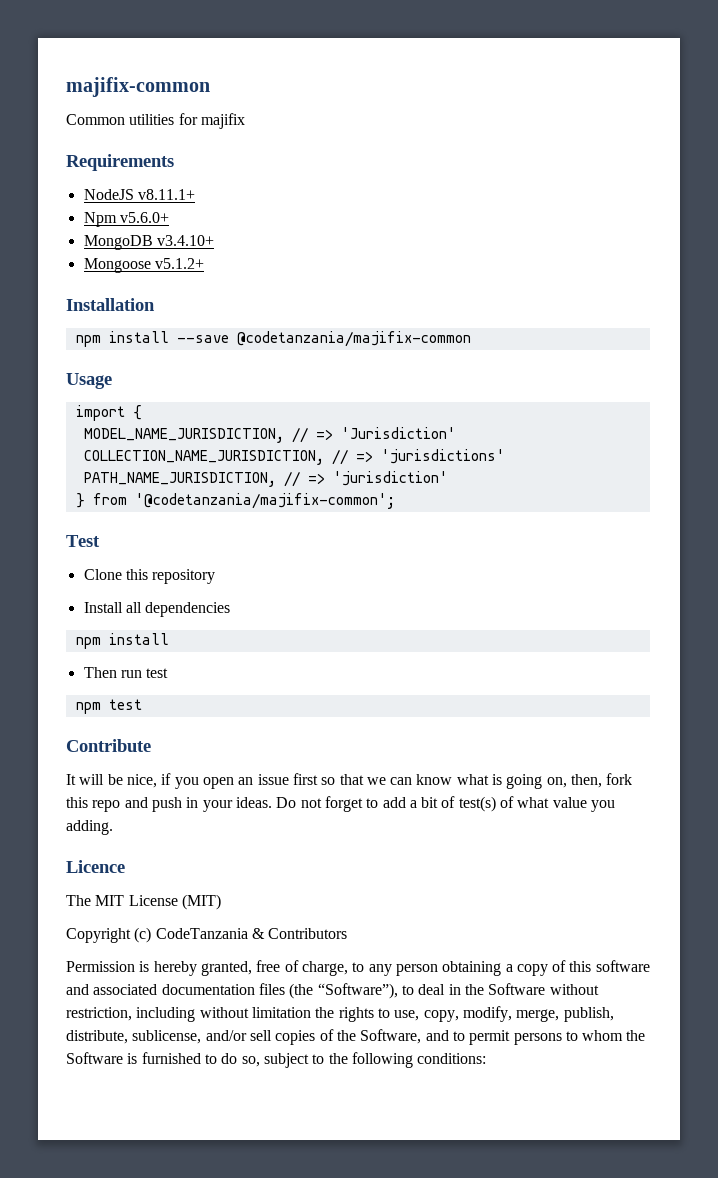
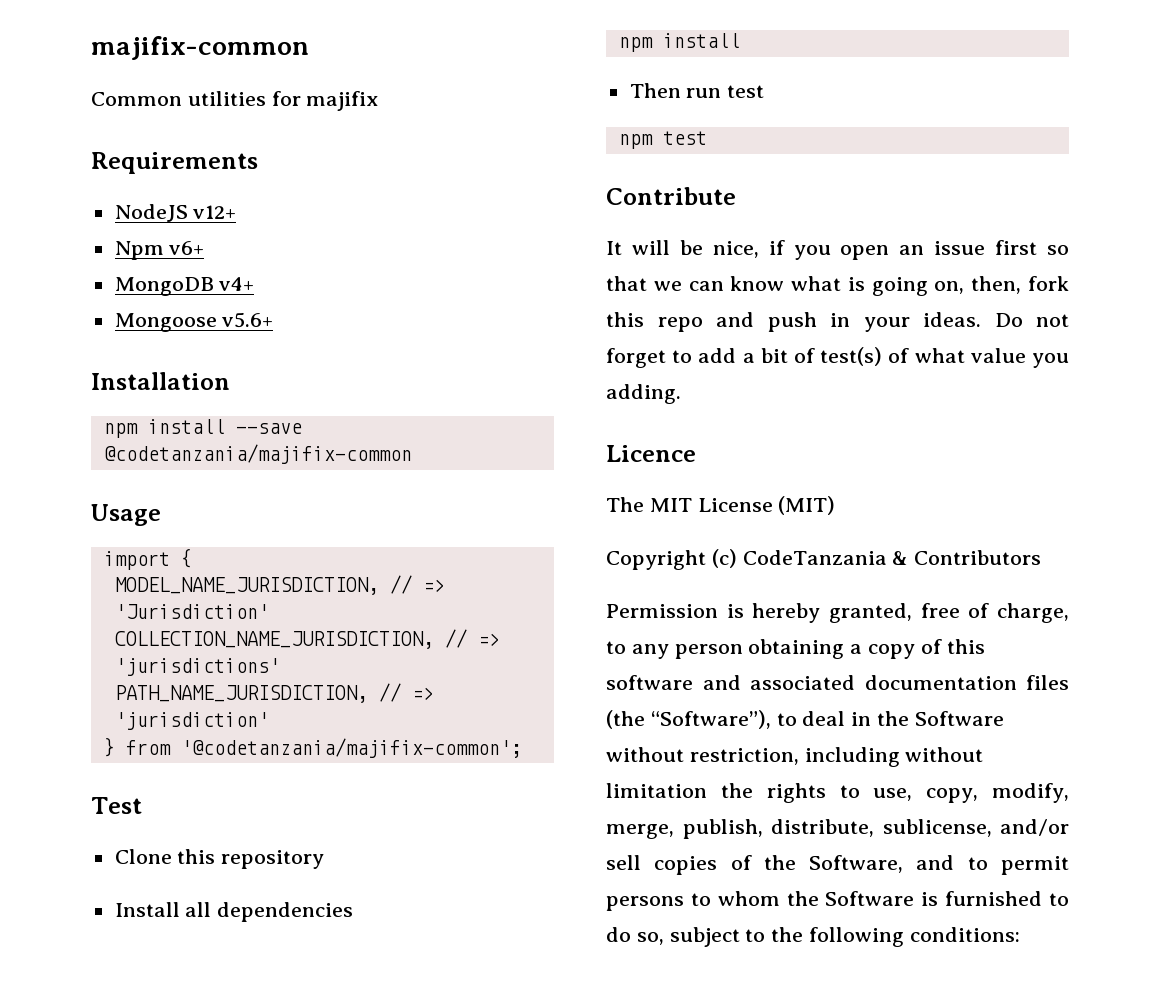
[137,189,195,200] v8.11.1+ -> [193,205,237,219] v12+
[119,212,169,223] v5.6.0+ -> [169,241,205,255] v6+
[156,235,214,246] v3.4.10+ -> [219,277,255,291] v4+
[154,258,204,269] v5.1.2+ -> [222,312,274,328] v5.6+

